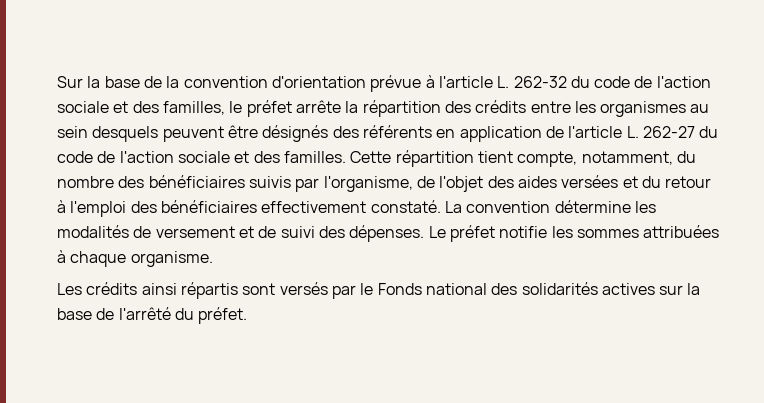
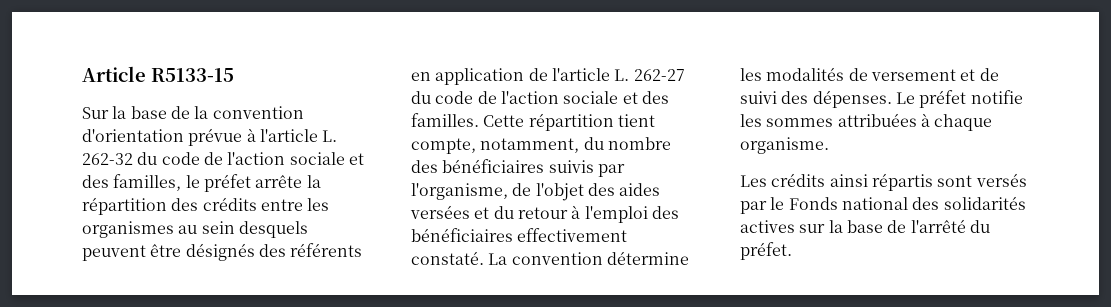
(57, 82) none -> [82,66,234,82] Article R5133-15 //

